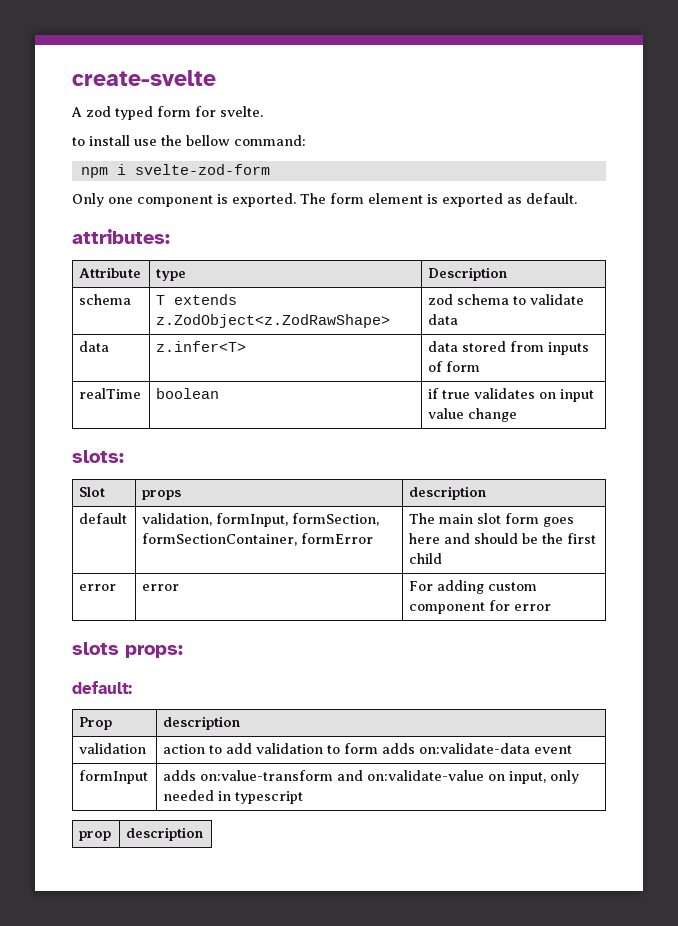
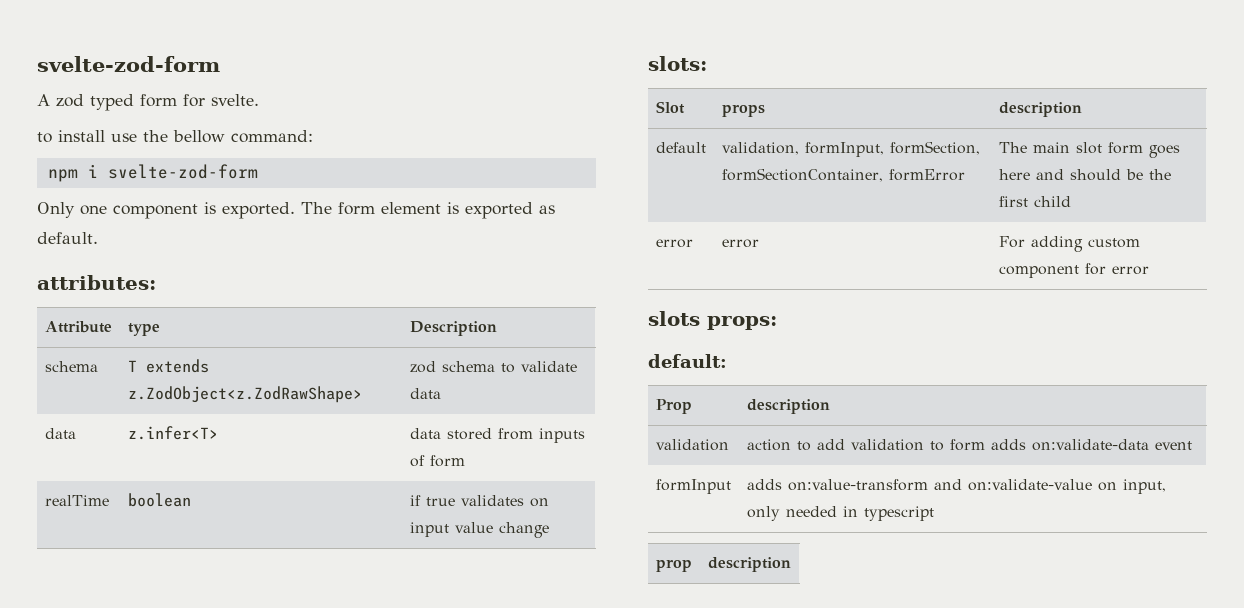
[72,70,216,86] create-svelte -> [37,56,220,72] svelte-zod-form

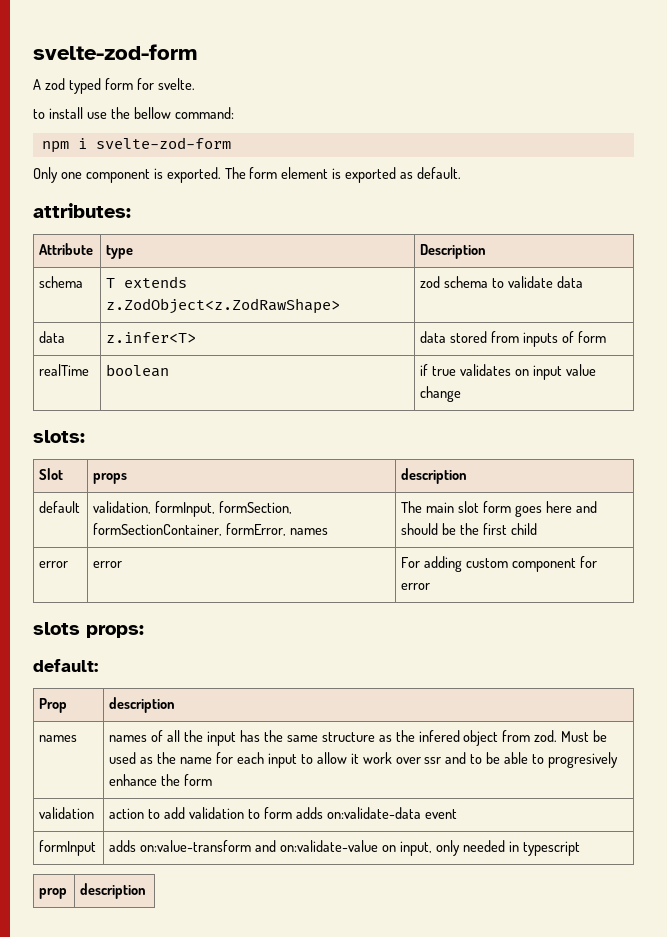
[888,169,965,181] formError -> [226,523,329,536] formError, names
(830, 406) none -> [39,735,78,742] [109,730,608,746] [109,752,618,768] [109,774,213,786] // names | names of all the input has the same structure as the infered object from zod. Must be used as the name for each input to allow it work over ssr and to be able to progresively enhance the form

